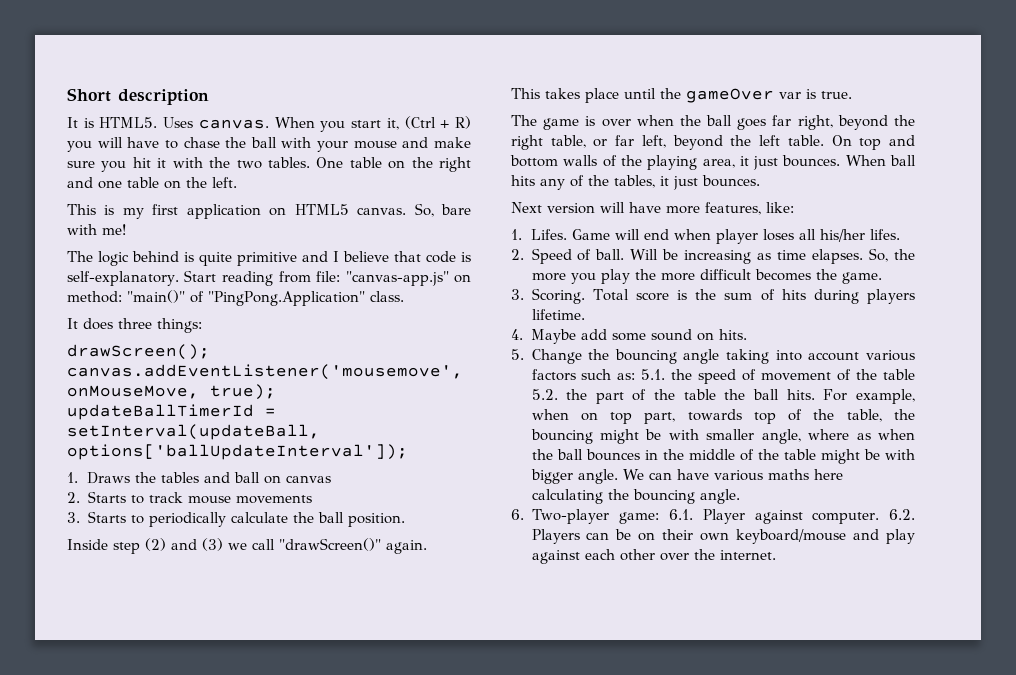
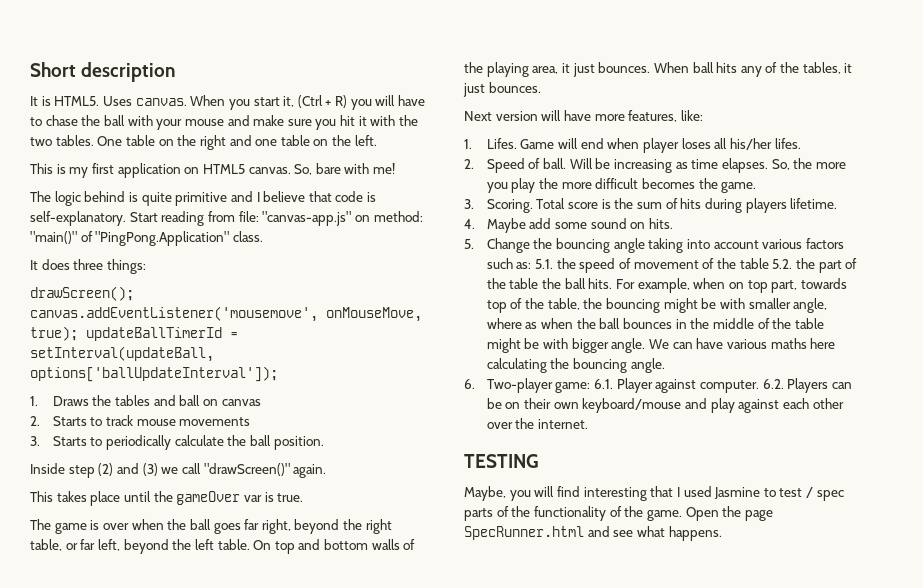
(776, 555) none -> [464,454,539,468] [464,486,844,501] [464,506,773,521] [464,526,722,541] // TESTING // Maybe, you will find interesting that I used Jasmine to test / spec parts of the functionality of the game. Open the page SpecRunner.html and see what happens.

